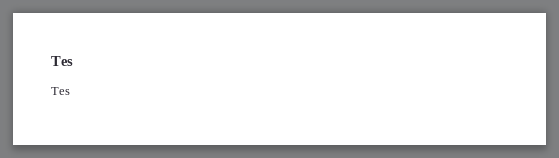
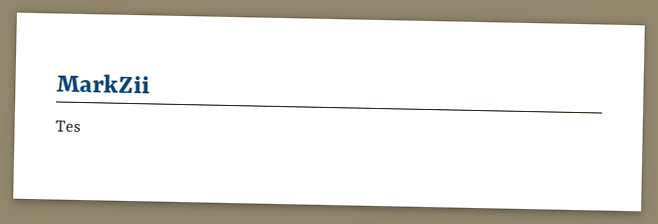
[51,56,73,66] Tes -> [56,73,150,94] MarkZii

